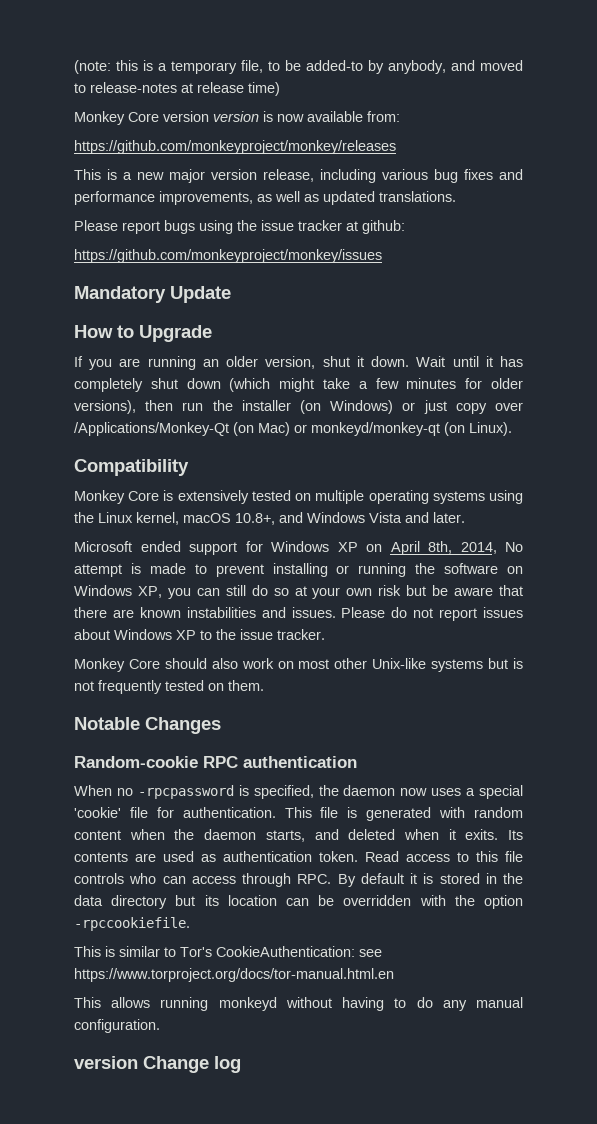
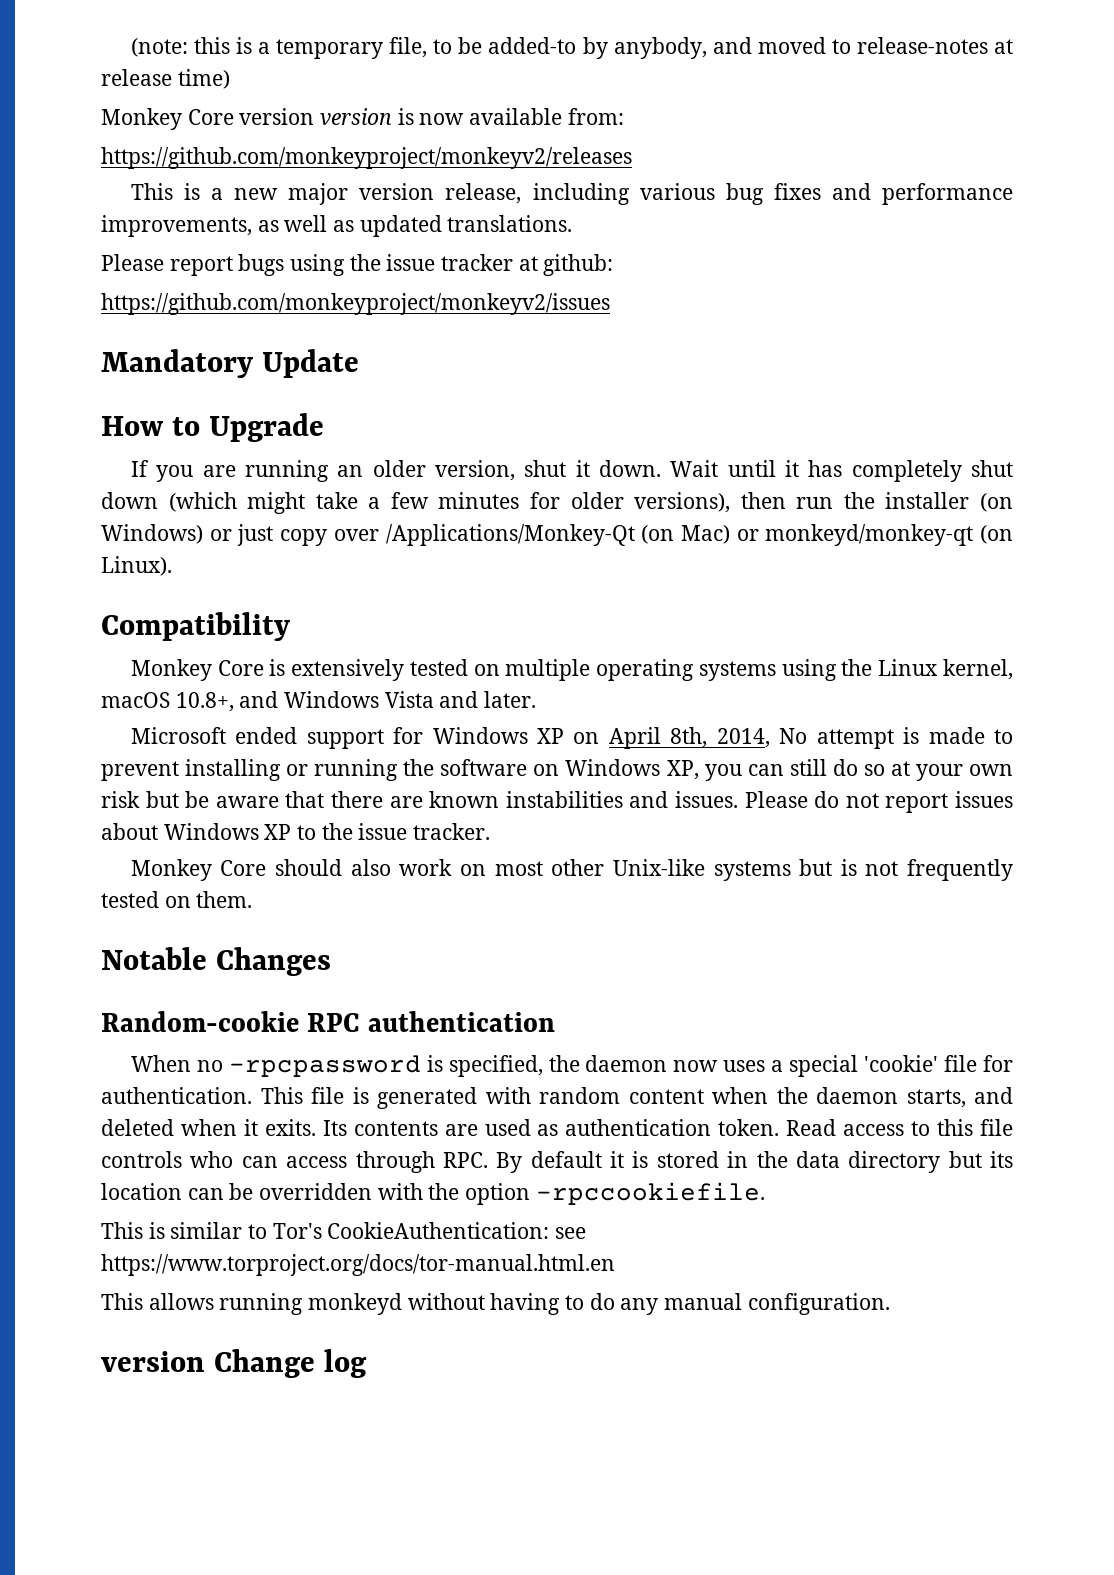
[74,140,396,154] https://github.com/monkeyproject/monkey/releases -> [101,147,632,169] https://github.com/monkeyproject/monkeyv2/releases
[74,249,382,263] https://github.com/monkeyproject/monkey/issues -> [101,293,610,315] https://github.com/monkeyproject/monkeyv2/issues

